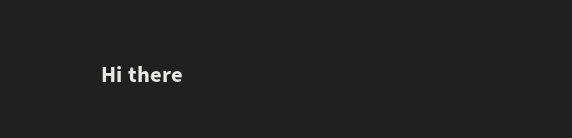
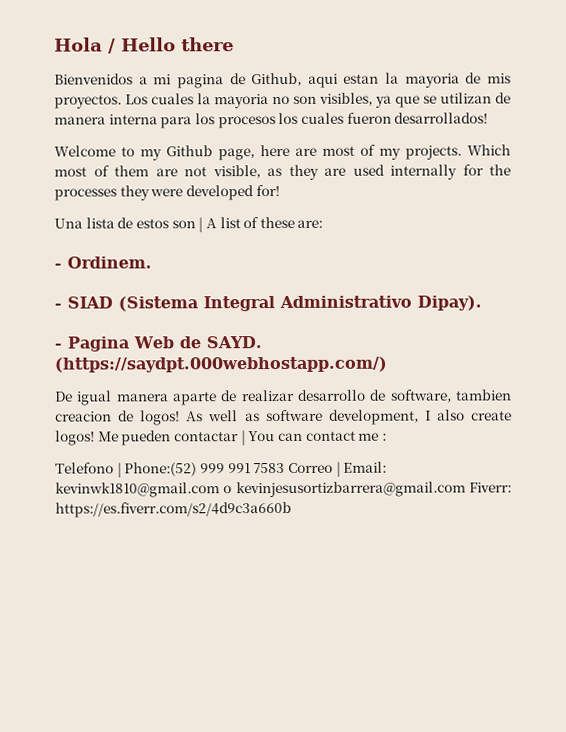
[101,66,184,82] Hi there -> [54,37,234,54] [54,72,511,89] [54,92,511,109] [54,112,489,129] [54,144,511,161] [54,164,511,180] [54,185,280,201] [54,216,324,233] [54,256,152,269] [54,295,482,312] [54,336,262,352] [54,356,388,373] [55,389,512,406] [55,409,513,426] [55,430,387,446] [55,461,388,478] [55,481,512,498] [55,501,292,518] Hola / Hello there // Bienvenidos a mi pagina de Github, aqui estan la mayoria de mis proyectos. Los cuales la mayoria no son visibles, ya que se utilizan de manera interna para los procesos los cuales fueron desarrollados! // Welcome to my Github page, here are most of my projects. Which most of them are not visible, as they are used internally for the processes they were developed for! // Una lista de estos son | A list of these are: // - Ordinem. // - SIAD (Sistema Integral Administrativo Dipay). // - Pagina Web de SAYD. (https://saydpt.000webhostapp.com/) // De igual manera aparte de realizar desarrollo de software, tambien creacion de logos! As well as software development, I also create logos! Me pueden contactar | You can contact me : // Telefono | Phone:(52) 999 991 7583 Correo | Email: kevinwk1810@gmail.com o kevinjesusortizbarrera@gmail.com Fiverr: https://es.fiverr.com/s2/4d9c3a660b

